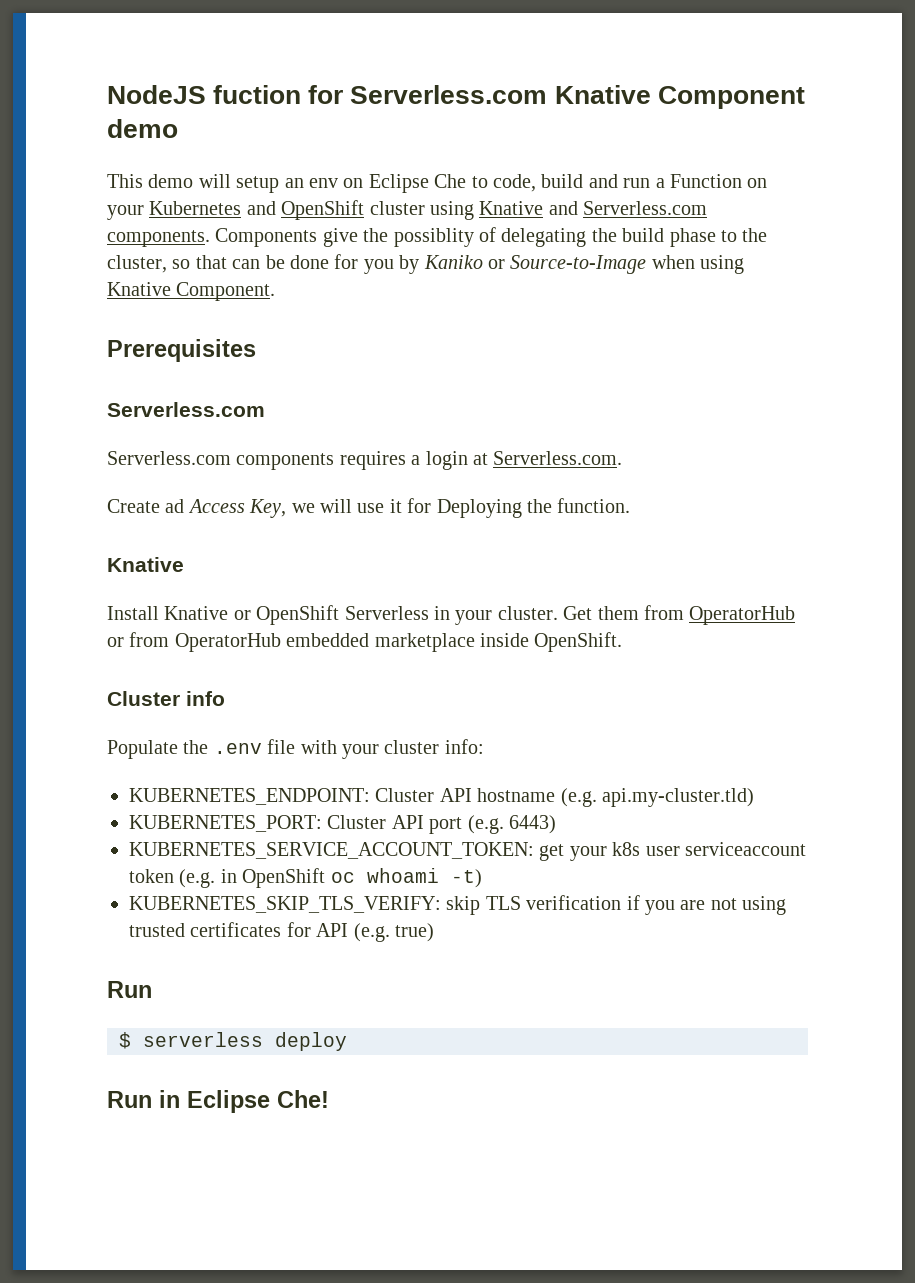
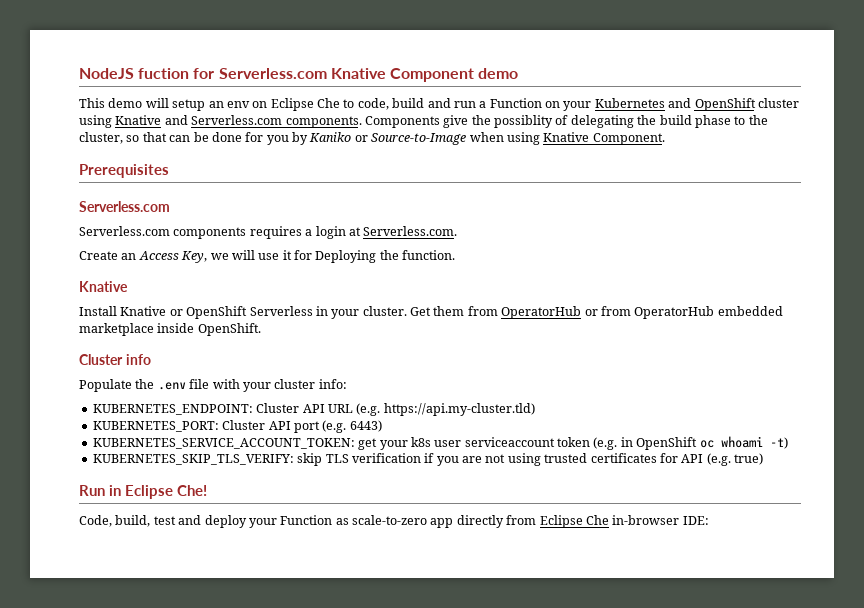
[165,499,185,513] ad -> [121,253,137,260] an
[477,788,754,807] hostname (e.g. api.my-cluster.tld) -> [327,403,535,416] URL (e.g. https://api.my-cluster.tld)
[119,1032,347,1051] [107,1091,152,1108] // $ serverless deploy // Run -> (105, 490) none
(329, 1099) none -> [79,515,709,528] // Code, build, test and deploy your Function as scale-to-zero app directly from Eclipse Che in-browser IDE:

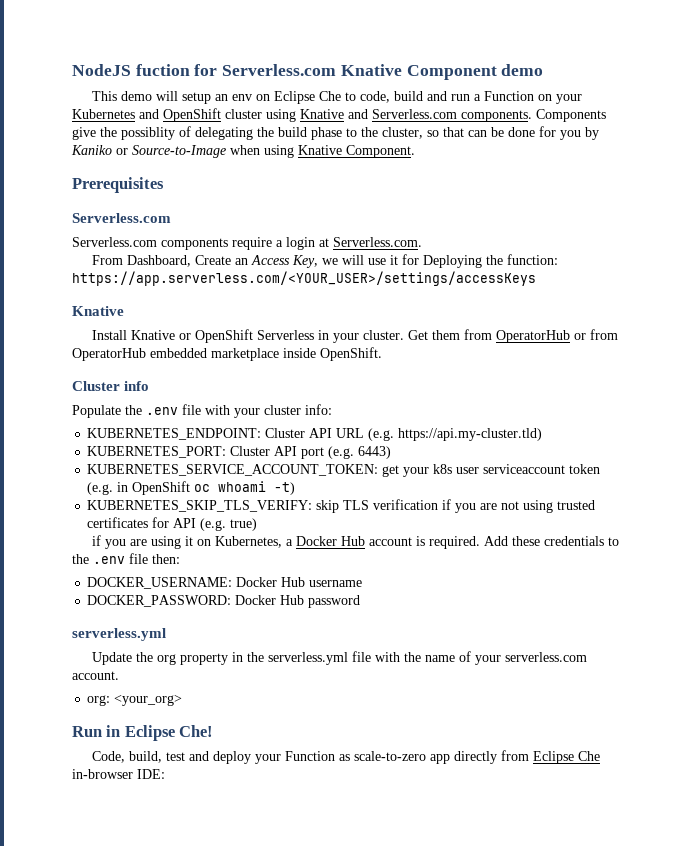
[249,226,302,239] requires -> [232,237,272,250] require
(458, 231) none -> [91,255,191,267] From Dashboard,
[402,250,456,260] function. -> [506,254,558,265] [72,271,536,286] function: https://app.serverless.com/<YOUR_USER>/settings/accessKeys
(763, 459) none -> [91,535,619,549] [72,553,180,564] [87,577,363,589] [87,595,361,608] [72,628,166,641] [91,651,587,665] [72,671,119,680] [87,694,183,706] // if you are using it on Kubernetes, a Docker Hub account is required. Add these credentials to the .env file then: // DOCKER_USERNAME: Docker Hub username // DOCKER_PASSWORD: Docker Hub password // serverless.yml // Update the org property in the serverless.yml file with the name of your serverless.com account. // org: <your_org>

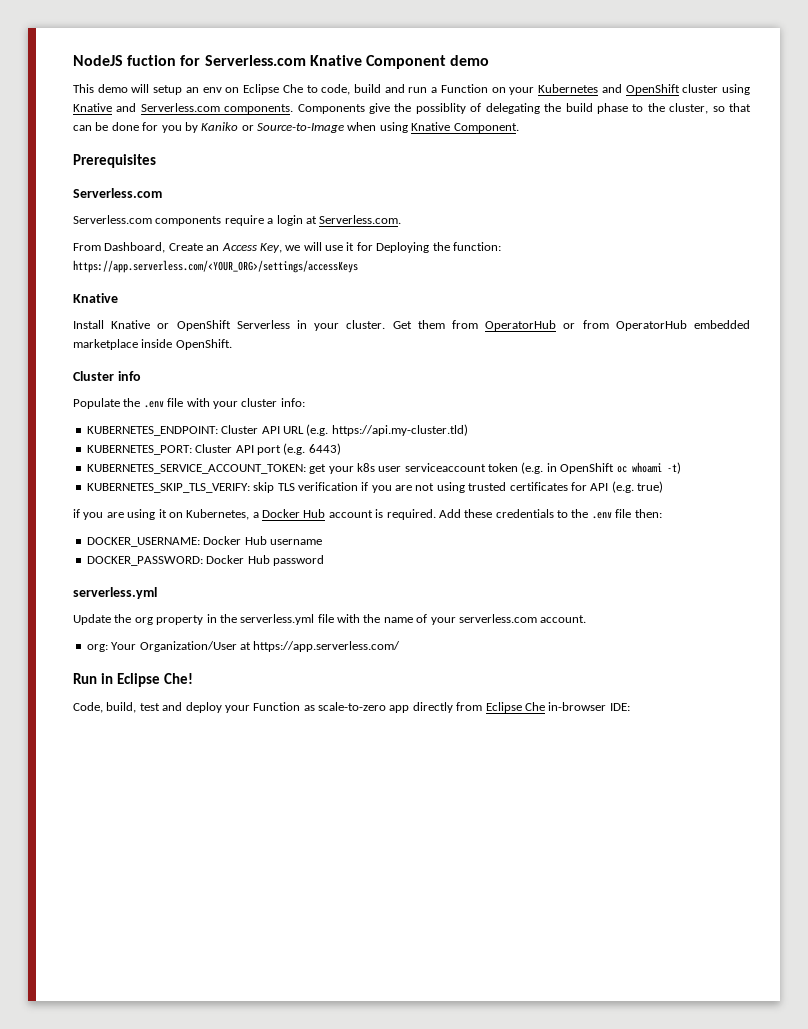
[72,271,536,286] https://app.serverless.com/<YOUR_USER>/settings/accessKeys -> [73,260,358,273] https://app.serverless.com/<YOUR_ORG>/settings/accessKeys
[114,694,183,706] <your_org> -> [111,641,401,652] Your Organization/User at https://app.serverless.com/

